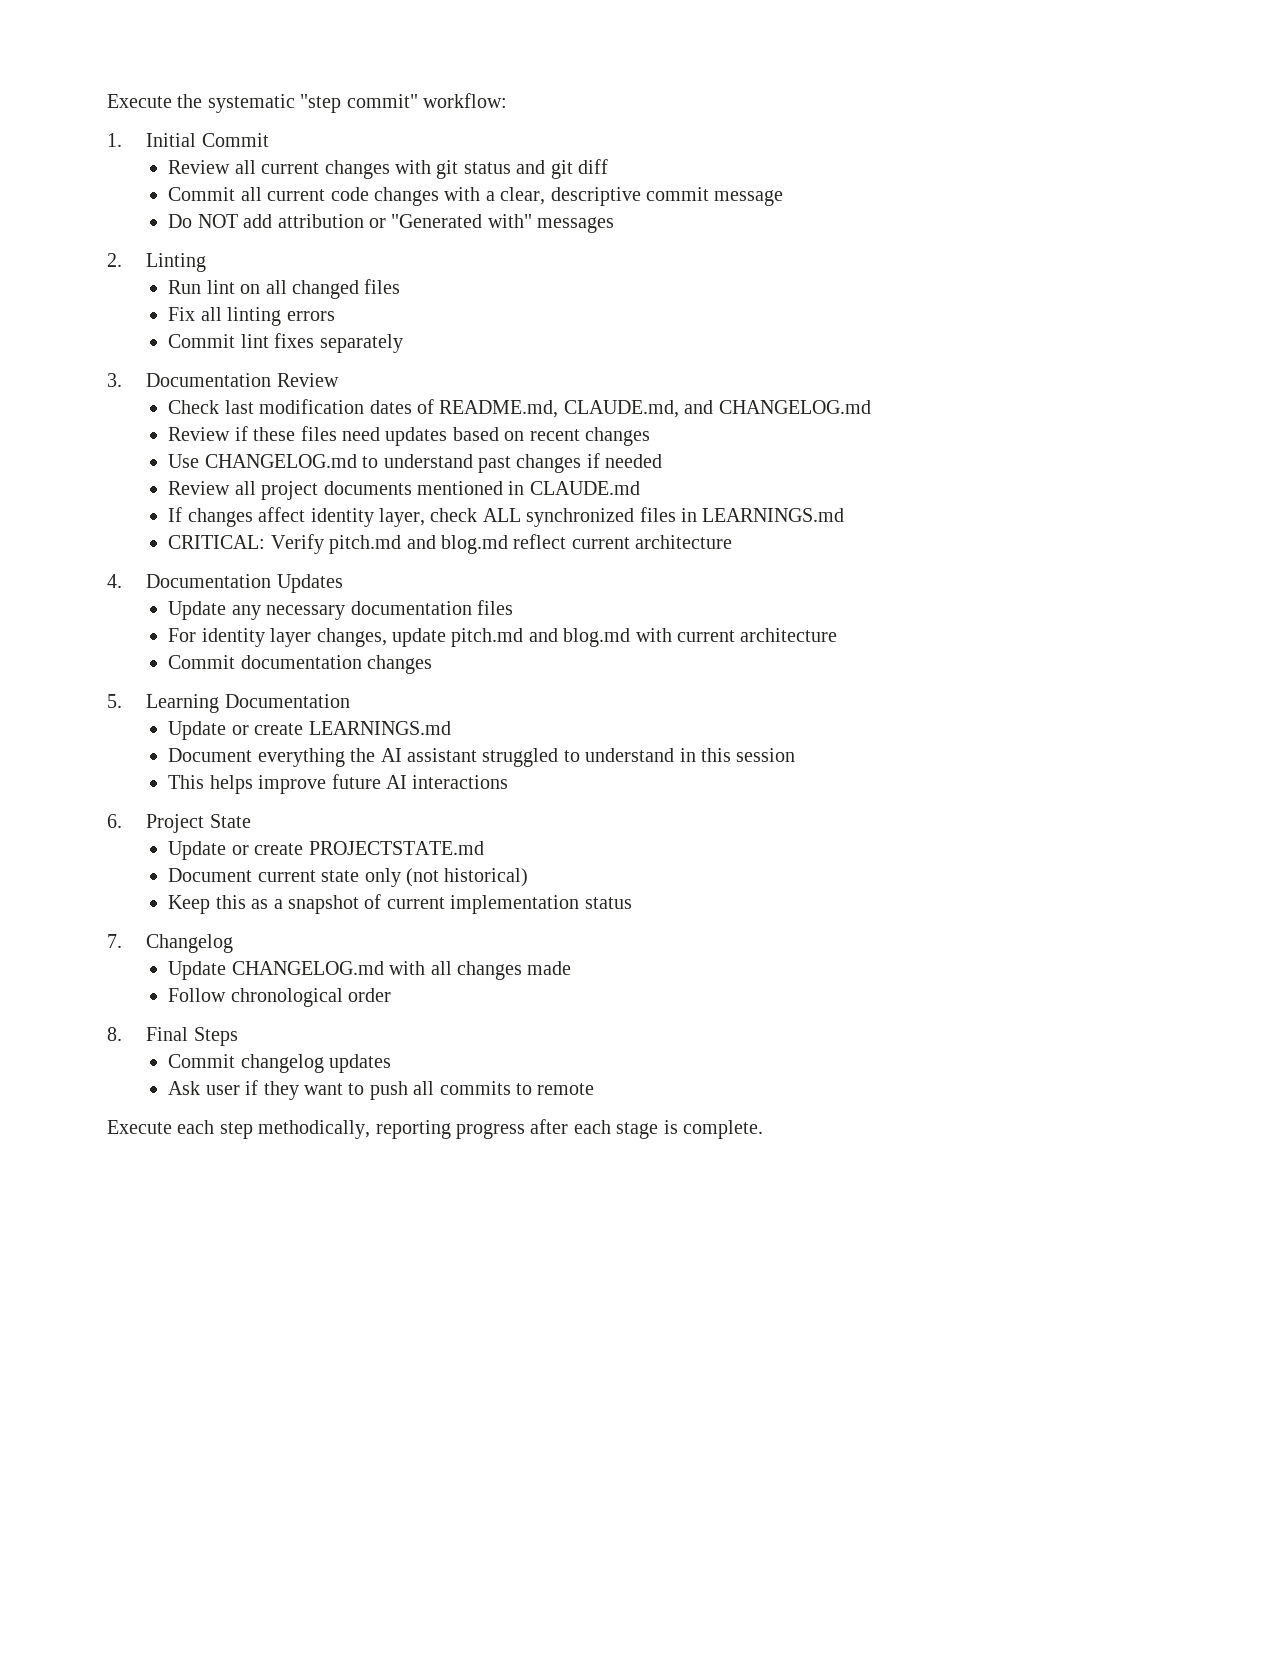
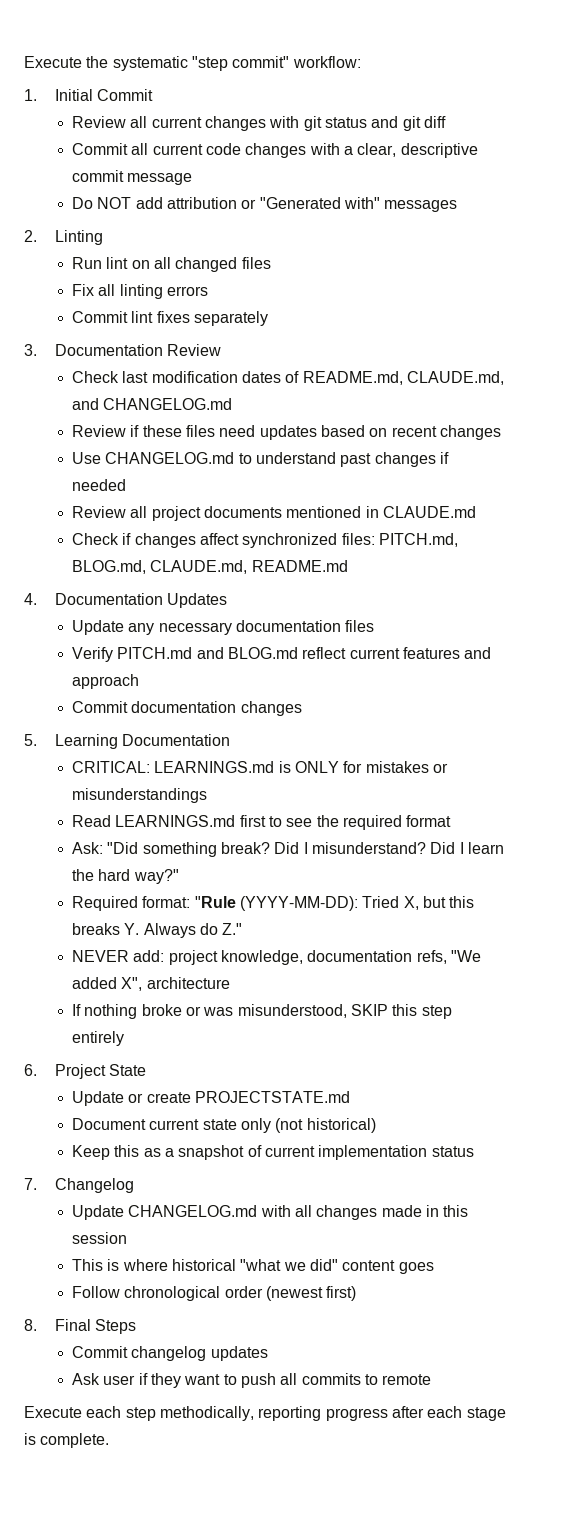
[168,507,845,527] [168,534,733,554] If changes affect identity layer, check ALL synchronized files in LEARNINGS.md // CRITICAL: Verify pitch.md and blog.md reflect current architecture -> [72,533,459,548] [72,560,348,574] Check if changes affect synchronized files: PITCH.md, BLOG.md, CLAUDE.md, README.md
[168,628,838,647] For identity layer changes, update pitch.md and blog.md with current architecture -> [72,647,492,662] [72,674,140,689] Verify PITCH.md and BLOG.md reflect current features and approach
[168,721,451,740] [168,748,796,767] [168,774,509,794] Update or create LEARNINGS.md // Document everything the AI assistant struggled to understand in this session // This helps improve future AI interactions -> [72,761,449,773] [72,788,208,803] [72,815,452,830] [72,842,505,857] [72,869,179,884] [72,896,475,911] [72,923,243,938] [72,950,482,965] [72,977,230,991] [72,1004,452,1019] [72,1031,125,1046] CRITICAL: LEARNINGS.md is ONLY for mistakes or misunderstandings // Read LEARNINGS.md first to see the required format // Ask: "Did something break? Did I misunderstand? Did I learn the hard way?" // Required format: "Rule (YYYY-MM-DD): Tried X, but this breaks Y. Always do Z." // NEVER add: project knowledge, documentation refs, "We added X", architecture // If nothing broke or was misunderstood, SKIP this step entirely
(572, 968) none -> [426,1205,469,1217] [72,1232,128,1244] [72,1259,434,1274] in this session // This is where historical "what we did" content goes
(392, 995) none -> [266,1286,357,1301] (newest first)

